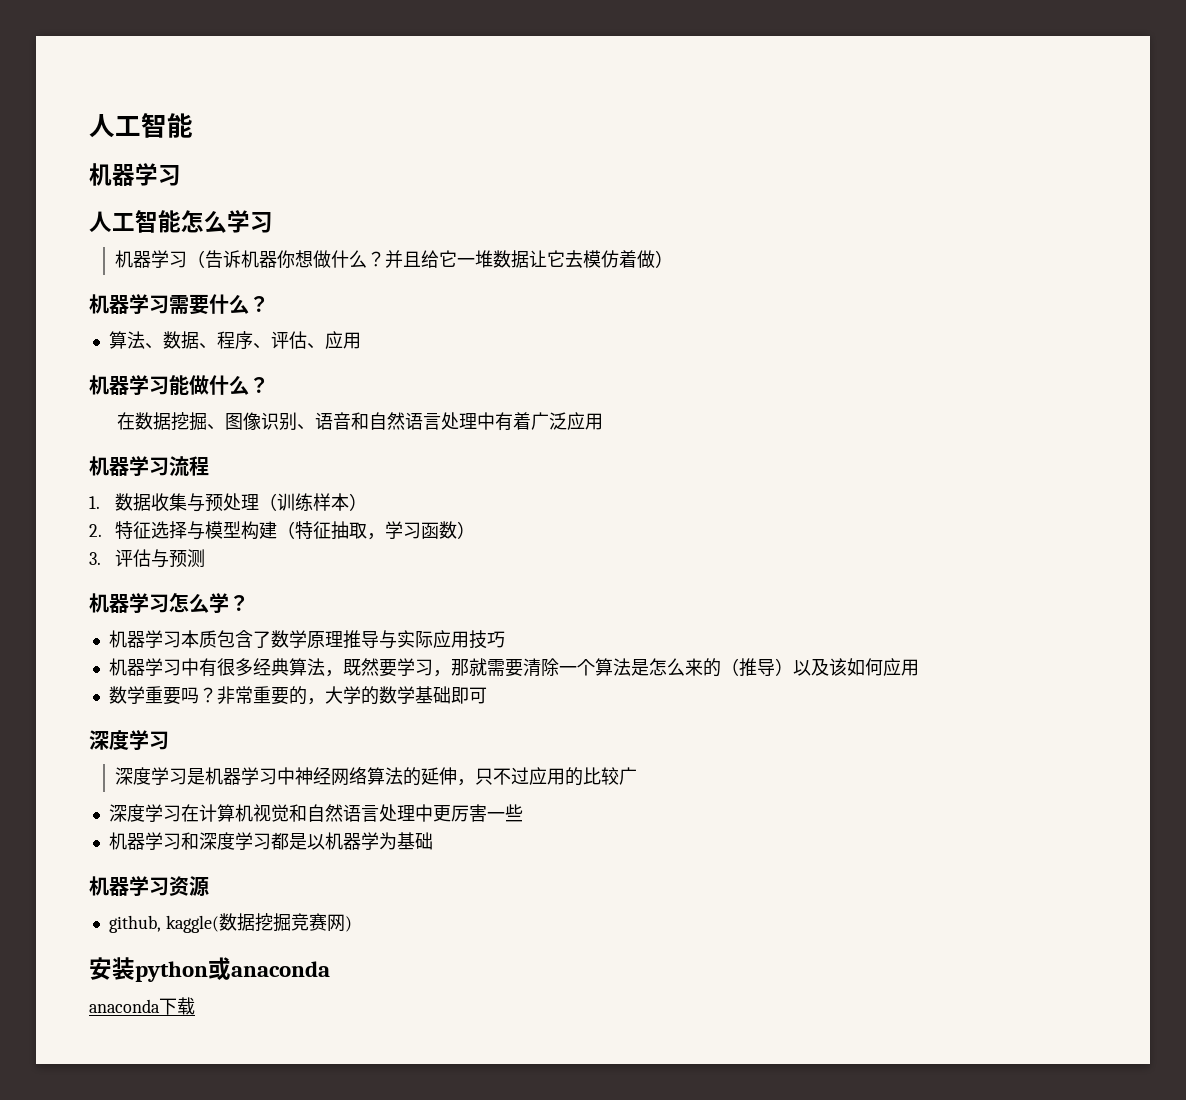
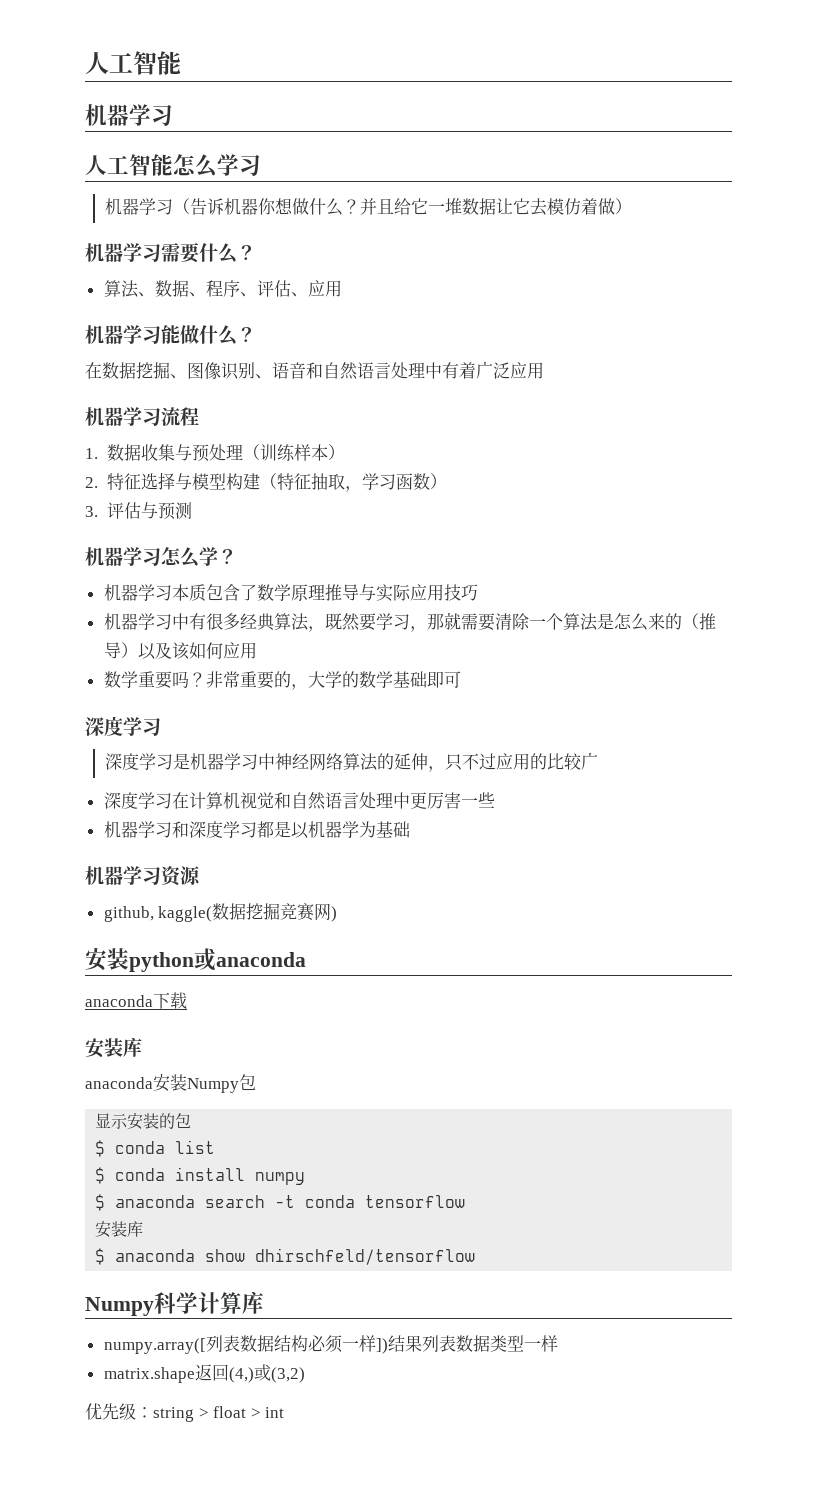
(195, 1006) none -> [85,1037,142,1058] [85,1074,256,1093] [95,1113,192,1130] [95,1140,216,1157] [95,1167,306,1185] [95,1194,466,1211] [95,1221,144,1238] [95,1248,476,1265] [85,1291,264,1316] [103,1335,558,1354] [103,1364,305,1383] [85,1403,285,1422] // 安装库 // anaconda安装Numpy包 // 显示安装的包 // $ conda list // $ conda install numpy // $ anaconda search -t conda tensorflow // 安装库 // $ anaconda show dhirschfeld/tensorflow // Numpy科学计算库 // numpy.array([列表数据结构必须一样])结果列表数据类型一样 // matrix.shape返回(4,)或(3,2) // 优先级：string > float > int

